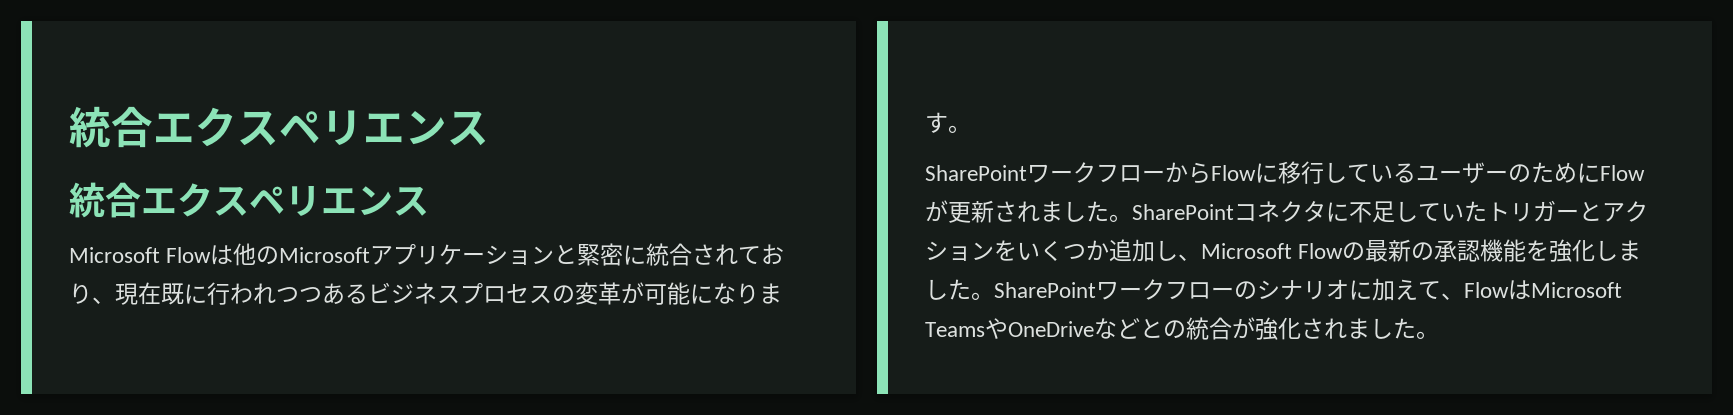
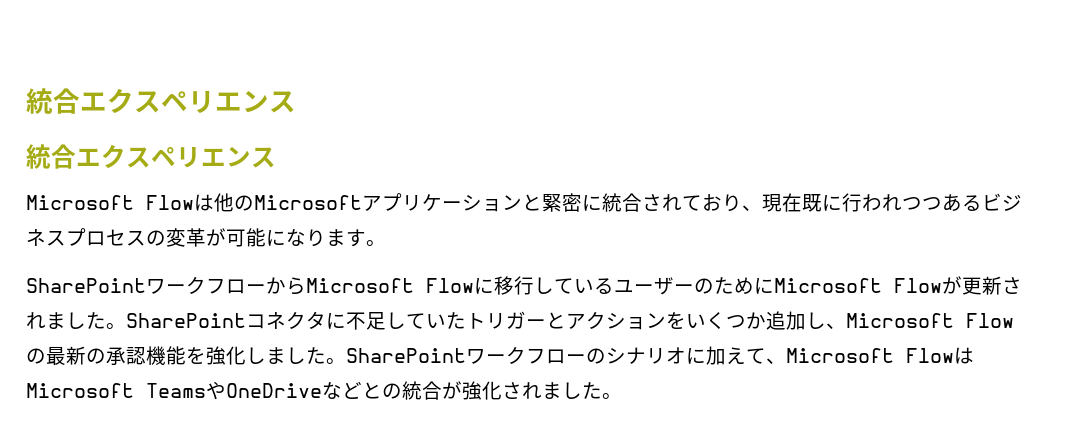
(1211, 173) none -> [306,278,414,293] Microsoft
(1600, 173) none -> [774,278,882,293] Microsoft
(1464, 296) none -> [786,348,894,363] Microsoft

